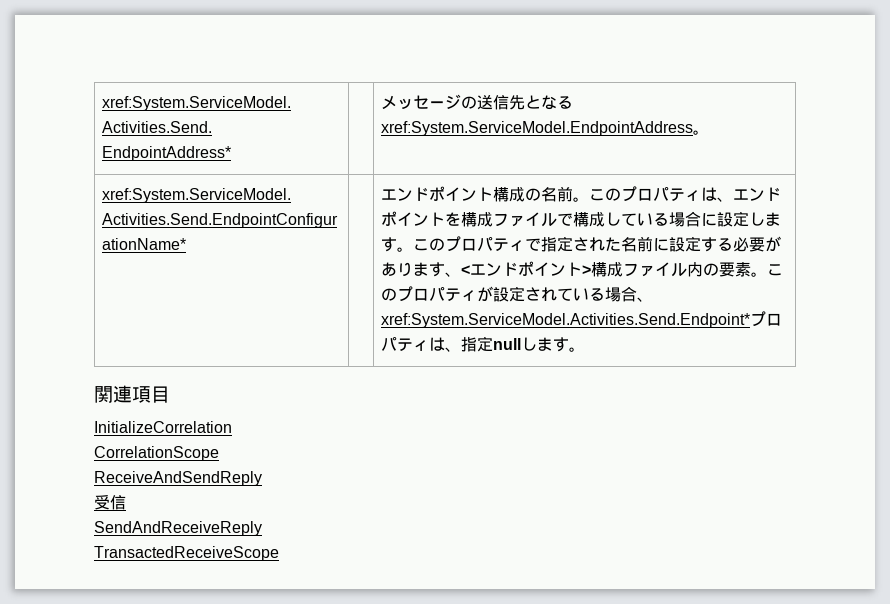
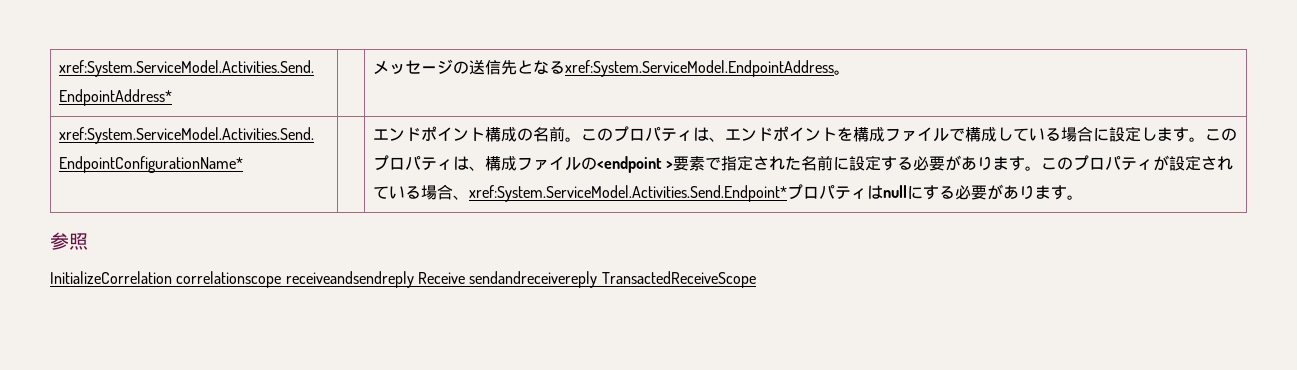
(526, 245) none -> [453,156,706,173] は、構成ファイルの<endpoint >要素
[445,261,752,277] 、<エンドポイント>構成ファイル内の要素 -> (1026, 163) none
[445,336,538,352] 、指定nullし -> [883,184,1036,200] nullにする必要があり
[94,385,170,403] 関連項目 -> [50,232,88,250] 参照
[94,446,219,461] [94,471,262,486] [94,495,126,510] [94,521,262,536] // CorrelationScope // ReceiveAndSendReply // 受信 // SendAndReceiveReply // -> [176,271,598,288] correlationscope receiveandsendreply Receive sendandreceivereply

